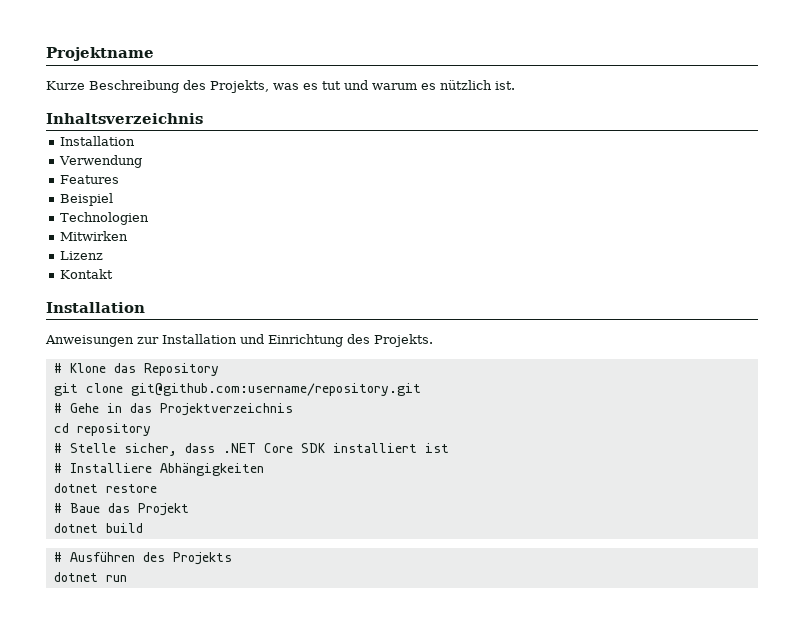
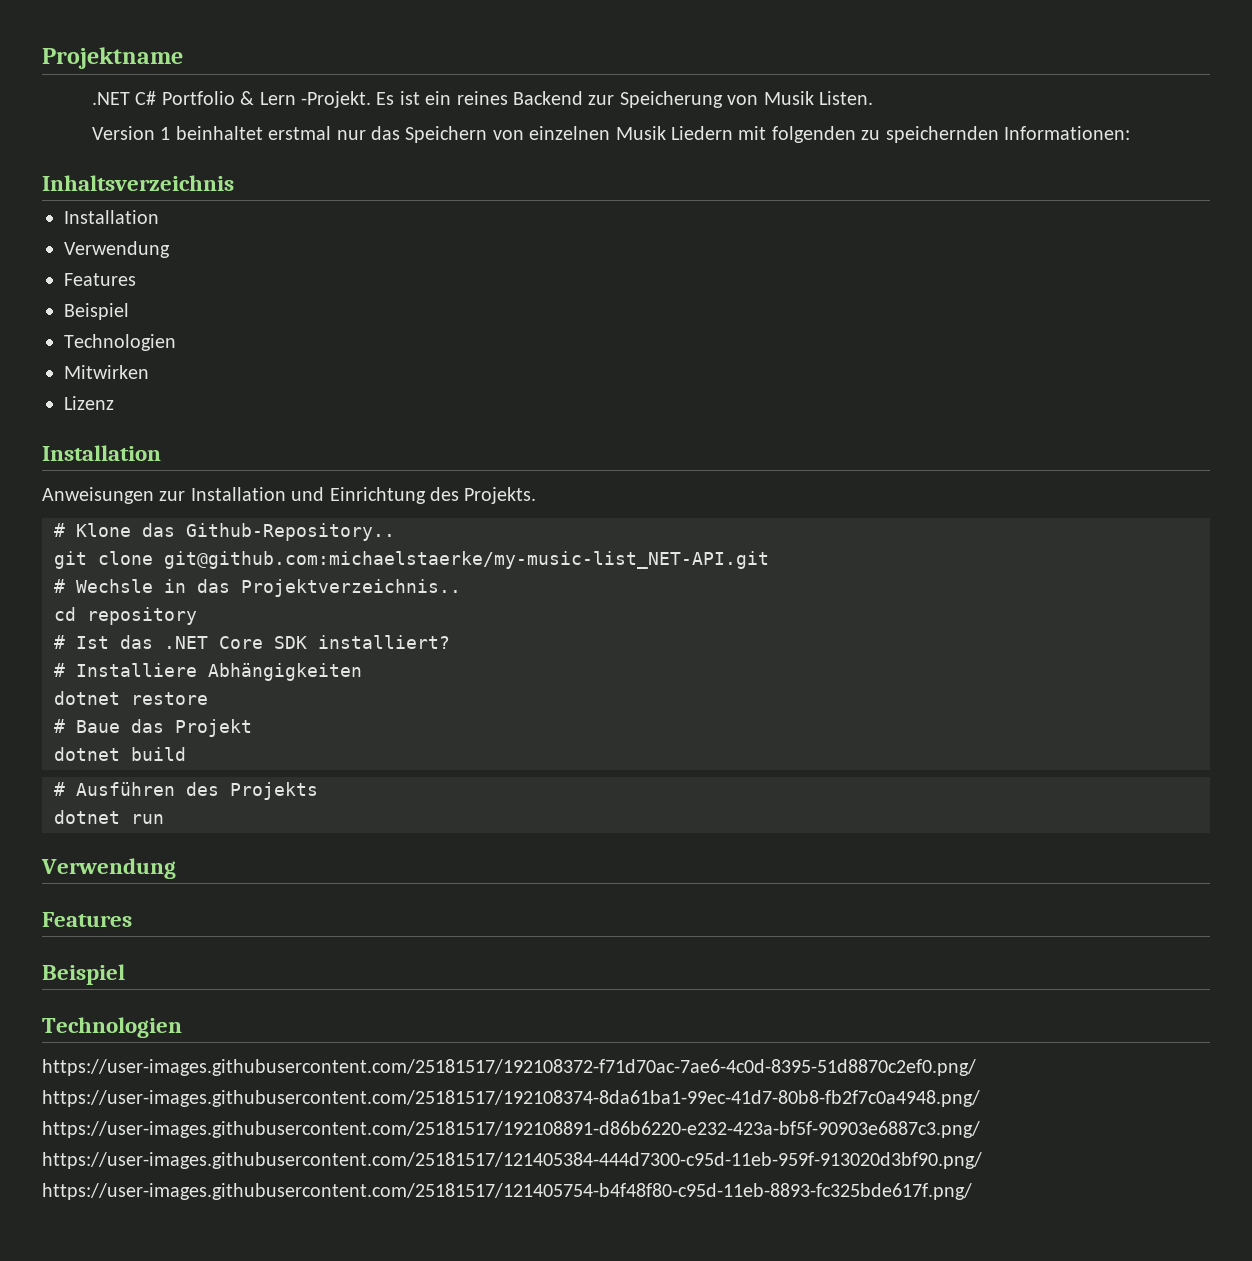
[46,80,515,93] Kurze Beschreibung des Projekts, was es tut und warum es nützlich ist. -> [92,91,874,108] [92,126,1131,143] .NET C# Portfolio & Lern -Projekt. Es ist ein reines Backend zur Speicherung von Musik Listen. // Version 1 beinhaltet erstmal nur das Speichern von einzelnen Musik Liedern mit folgenden zu speichernden Informationen:
[60,269,114,279] // Kontakt -> (114, 403) none
[143,363,219,376] Repository -> [186,523,395,541] Github-Repository..
[130,383,421,396] [53,403,99,413] git@github.com:username/repository.git // # Gehe -> [164,551,769,569] [54,579,153,593] git@github.com:michaelstaerke/my-music-list_NET-API.git // # Wechsle
[159,403,293,416] Projektverzeichnis -> [241,579,461,597] Projektverzeichnis..
[69,443,215,456] Stelle sicher, dass -> [76,635,153,649] Ist das
[332,443,449,453] installiert ist -> [318,635,450,649] installiert?
(127, 578) none -> [41,858,176,879] [42,912,132,927] [42,964,125,985] [42,1017,182,1038] [42,1059,976,1076] [42,1090,980,1107] [42,1121,980,1138] [42,1152,982,1169] [42,1183,972,1200] // Verwendung // Features // Beispiel // Technologien // https://user-images.githubusercontent.com/25181517/192108372-f71d70ac-7ae6-4c0d-8395-51d8870c2ef0.png/ https://user-images.githubusercontent.com/25181517/192108374-8da61ba1-99ec-41d7-80b8-fb2f7c0a4948.png/ https://user-images.githubusercontent.com/25181517/192108891-d86b6220-e232-423a-bf5f-90903e6887c3.png/ https://user-images.githubusercontent.com/25181517/121405384-444d7300-c95d-11eb-959f-913020d3bf90.png/ https://user-images.githubusercontent.com/25181517/121405754-b4f48f80-c95d-11eb-8893-fc325bde617f.png/

